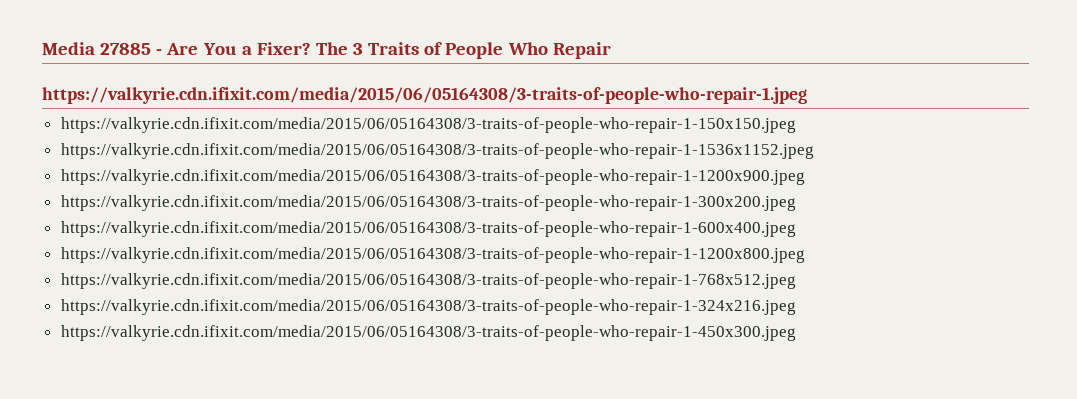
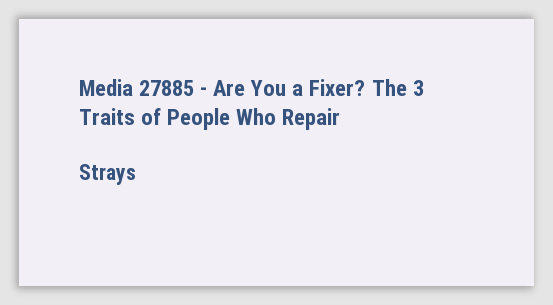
[42,87,807,104] [60,117,796,133] [60,143,814,159] [60,169,805,185] [60,195,796,211] [60,221,796,237] [60,247,805,263] [60,273,796,289] [60,299,796,315] [60,325,796,341] https://valkyrie.cdn.ifixit.com/media/2015/06/05164308/3-traits-of-people-who-repair-1.jpeg // https://valkyrie.cdn.ifixit.com/media/2015/06/05164308/3-traits-of-people-who-repair-1-150x150.jpeg // https://valkyrie.cdn.ifixit.com/media/2015/06/05164308/3-traits-of-people-who-repair-1-1536x1152.jpeg // https://valkyrie.cdn.ifixit.com/media/2015/06/05164308/3-traits-of-people-who-repair-1-1200x900.jpeg // https://valkyrie.cdn.ifixit.com/media/2015/06/05164308/3-traits-of-people-who-repair-1-300x200.jpeg // https://valkyrie.cdn.ifixit.com/media/2015/06/05164308/3-traits-of-people-who-repair-1-600x400.jpeg // https://valkyrie.cdn.ifixit.com/media/2015/06/05164308/3-traits-of-people-who-repair-1-1200x800.jpeg // https://valkyrie.cdn.ifixit.com/media/2015/06/05164308/3-traits-of-people-who-repair-1-768x512.jpeg // https://valkyrie.cdn.ifixit.com/media/2015/06/05164308/3-traits-of-people-who-repair-1-324x216.jpeg // https://valkyrie.cdn.ifixit.com/media/2015/06/05164308/3-traits-of-people-who-repair-1-450x300.jpeg -> [79,164,136,185] Strays

